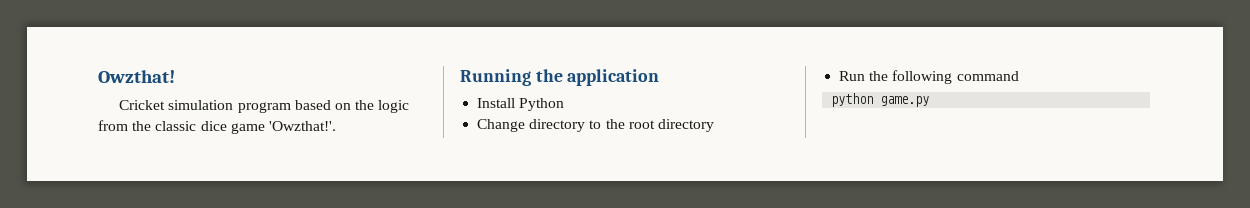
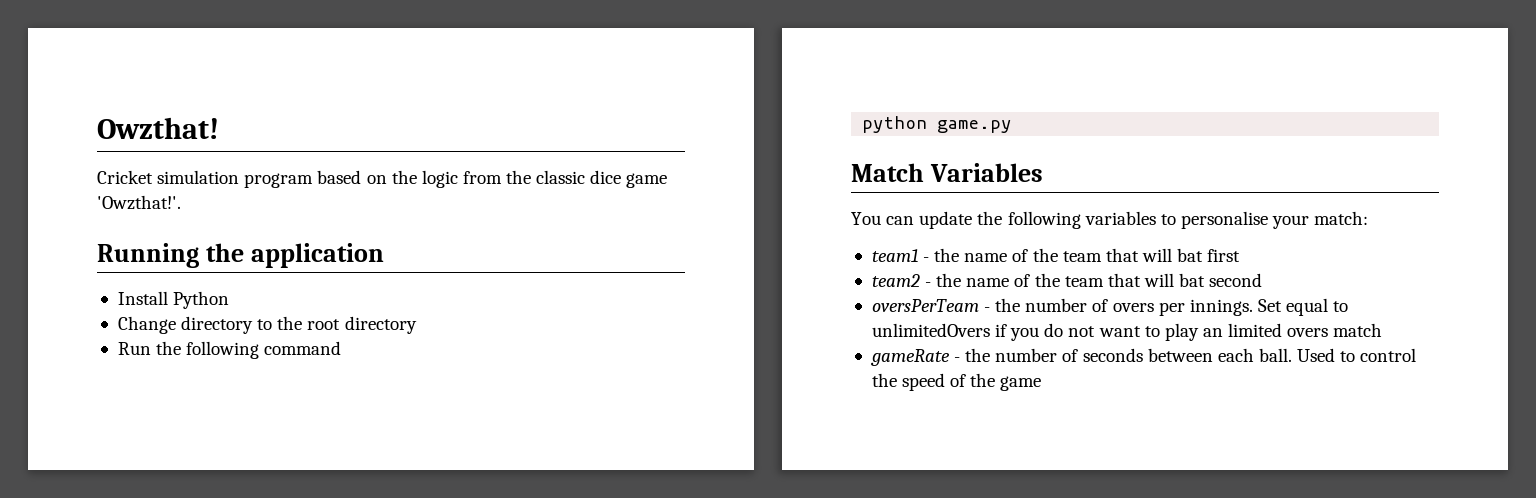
(930, 101) none -> [851,163,1043,182] [851,211,1369,229] [871,248,1241,262] [871,273,1263,287] [871,298,1349,316] [871,323,1383,341] [870,348,1417,366] [871,373,1042,391] // Match Variables // You can update the following variables to personalise your match: // team1 - the name of the team that will bat first // team2 - the name of the team that will bat second // oversPerTeam - the number of overs per innings. Set equal to unlimitedOvers if you do not want to play an limited overs match // gameRate - the number of seconds between each ball. Used to control the speed of the game

